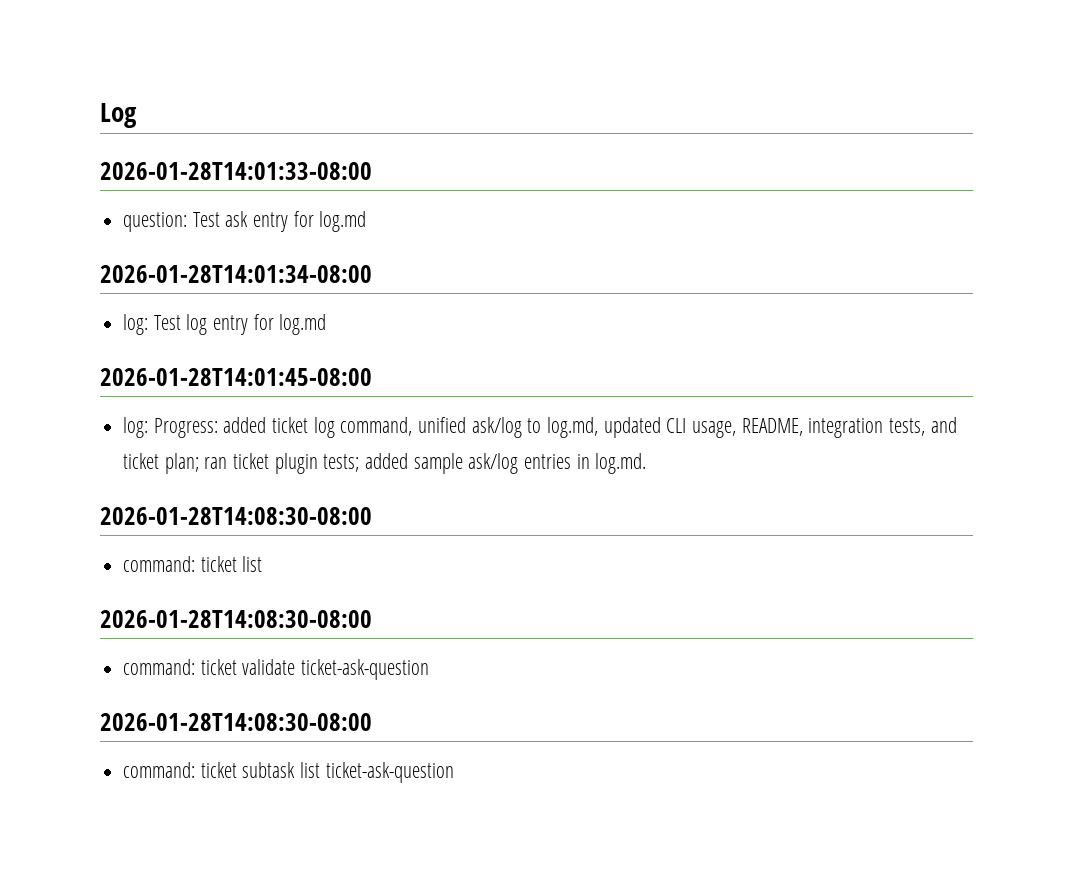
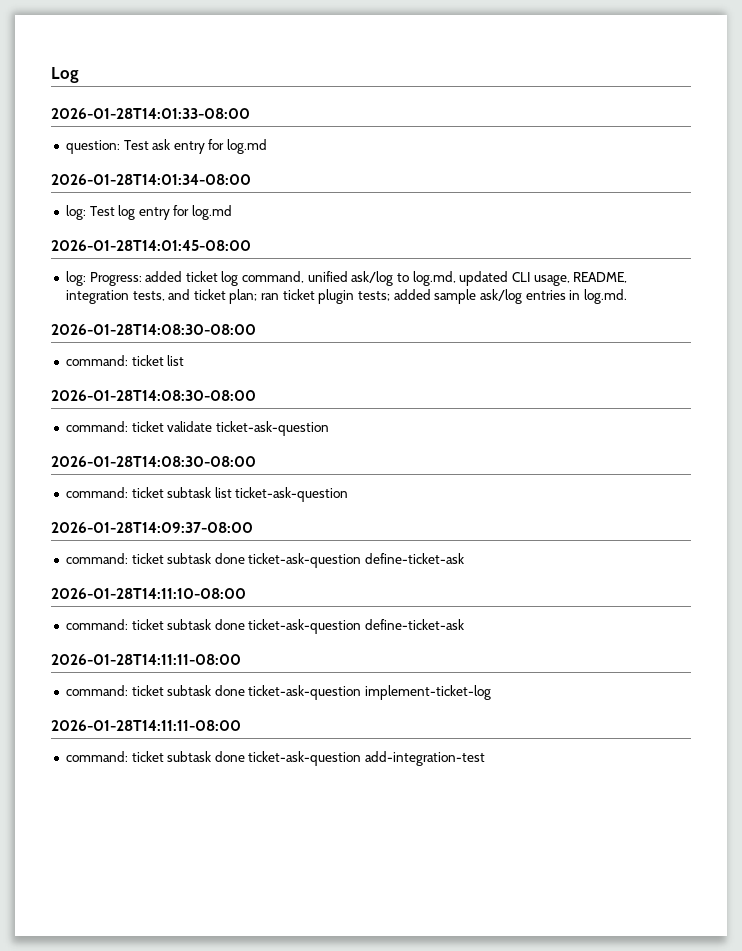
(454, 772) none -> [51,522,253,533] [65,553,465,568] [51,588,246,599] [65,619,465,634] [51,654,241,665] [65,685,492,700] [51,720,241,731] [65,751,486,766] // 2026-01-28T14:09:37-08:00 // command: ticket subtask done ticket-ask-question define-ticket-ask // 2026-01-28T14:11:10-08:00 // command: ticket subtask done ticket-ask-question define-ticket-ask // 2026-01-28T14:11:11-08:00 // command: ticket subtask done ticket-ask-question implement-ticket-log // 2026-01-28T14:11:11-08:00 // command: ticket subtask done ticket-ask-question add-integration-test

